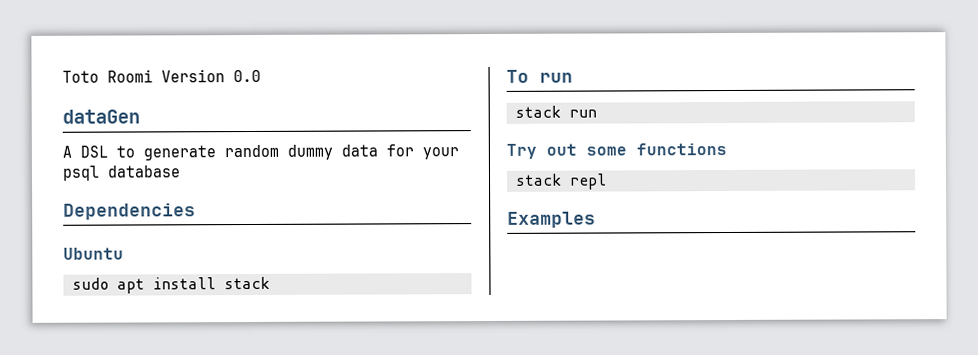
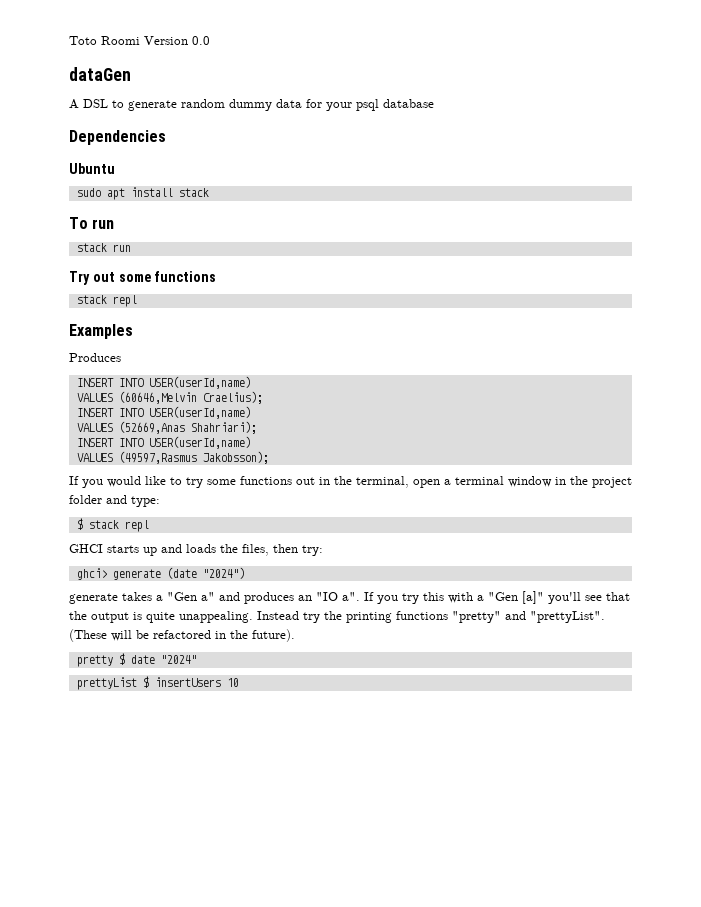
(596, 219) none -> [69,353,121,362] [76,376,251,389] [76,391,263,404] [76,406,251,419] [76,421,257,434] [76,436,251,449] [76,451,269,464] [69,476,632,488] [69,495,160,507] [76,518,149,532] [69,544,323,556] [76,567,245,580] [69,591,630,604] [69,611,605,623] [69,629,295,642] [76,653,197,667] [76,676,239,690] // Produces // INSERT INTO USER(userId,name) // VALUES (60646,Melvin Craelius); // INSERT INTO USER(userId,name) // VALUES (52669,Anas Shahriari); // INSERT INTO USER(userId,name) // VALUES (49597,Rasmus Jakobsson); // If you would like to try some functions out in the terminal, open a terminal window in the project folder and type: // $ stack repl // GHCI starts up and loads the files, then try: // ghci> generate (date "2024") // generate takes a "Gen a" and produces an "IO a". If you try this with a "Gen [a]" you'll see that the output is quite unappealing. Instead try the printing functions "pretty" and "prettyList". (These will be refactored in the future). // pretty $ date "2024" // prettyList $ insertUsers 10

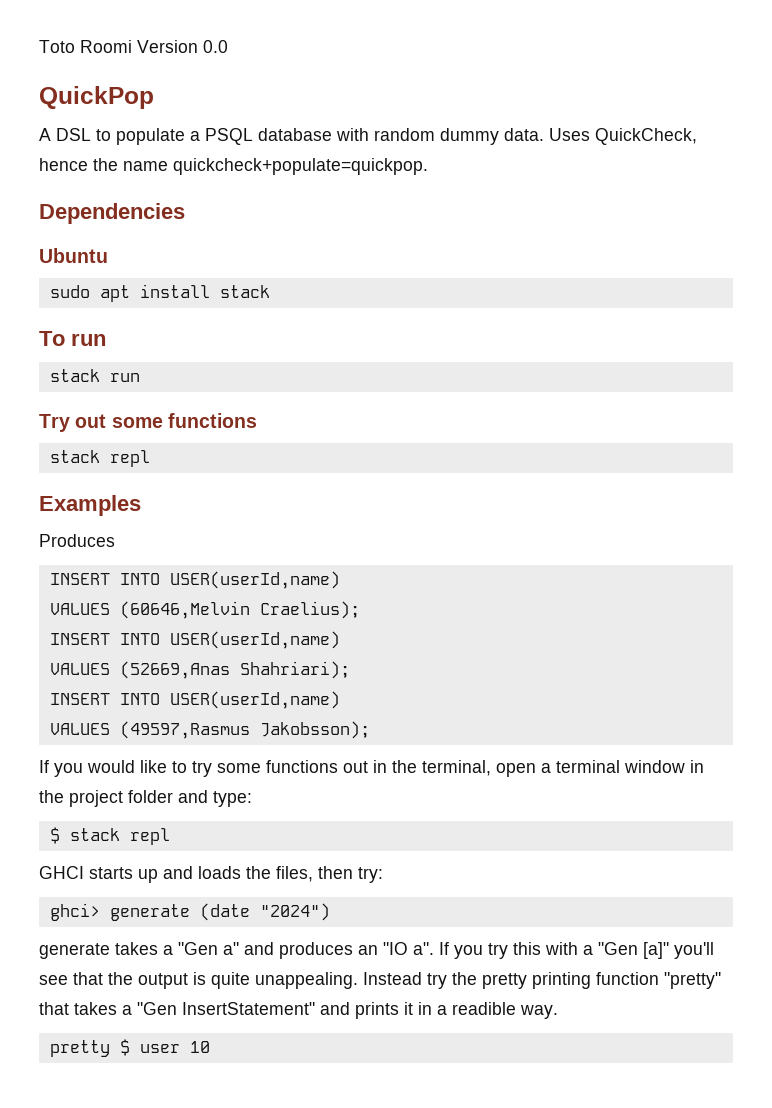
[69,67,131,81] dataGen -> [39,86,154,109] QuickPop
[128,99,434,111] generate random dummy data for your psql database -> [116,128,697,145] [39,158,428,175] populate a PSQL database with random dummy data. Uses QuickCheck, hence the name quickcheck+populate=quickpop.
[346,611,605,623] [69,629,295,642] [76,653,197,667] [76,676,221,690] printing functions "pretty" and "prettyList". (These will be refactored in the future). // pretty $ date "2024" // prettyList $ insertUsers -> [482,972,721,989] [39,1002,558,1019] [49,1039,180,1057] pretty printing function "pretty" that takes a "Gen InsertStatement" and prints it in a readible way. // pretty $ user

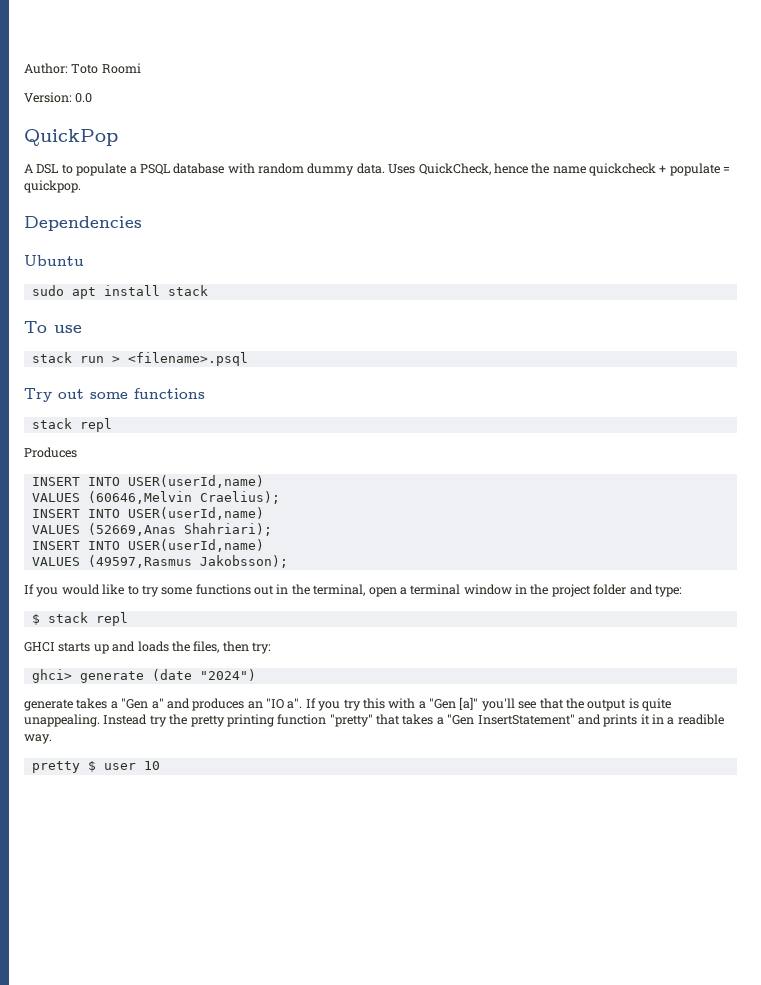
(39, 46) none -> [24,63,68,74] Author:
[137,40,198,53] Version -> [24,92,72,103] // Version:
[173,158,428,175] quickcheck+populate=quickpop. -> [589,163,731,176] [24,180,81,193] quickcheck + populate = quickpop.
[71,333,106,346] run -> [54,325,82,333] use
(140, 377) none -> [111,352,248,366] > <filename>.psql
[39,495,141,516] // Examples -> (112, 425) none

